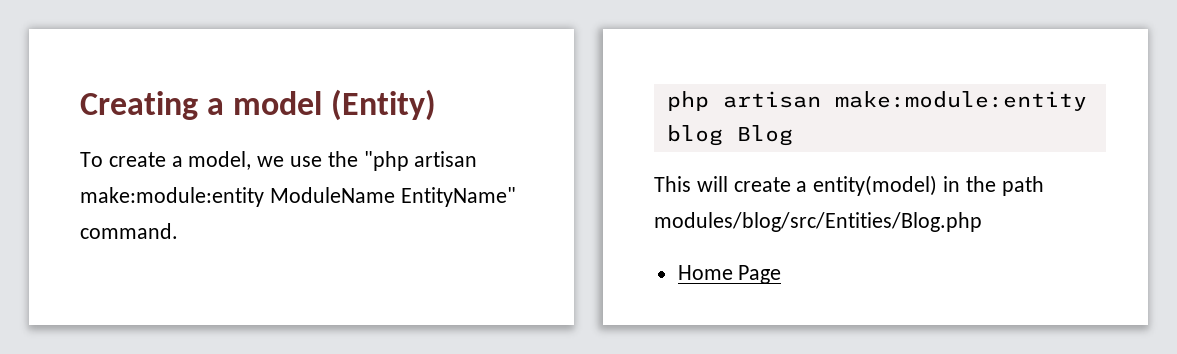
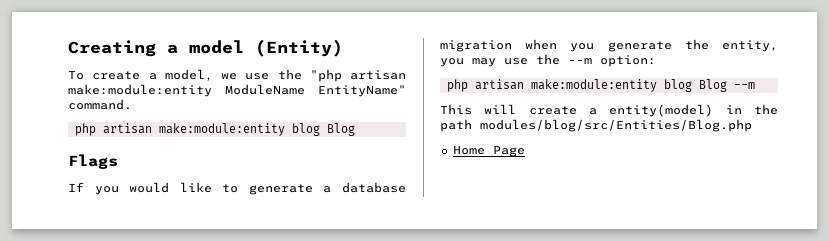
(793, 135) none -> [68,154,118,169] [68,182,406,195] [440,39,778,52] [440,54,656,67] [446,79,755,92] // Flags // If you would like to generate a database migration when you generate the entity, you may use the --m option: // php artisan make:module:entity blog Blog --m

